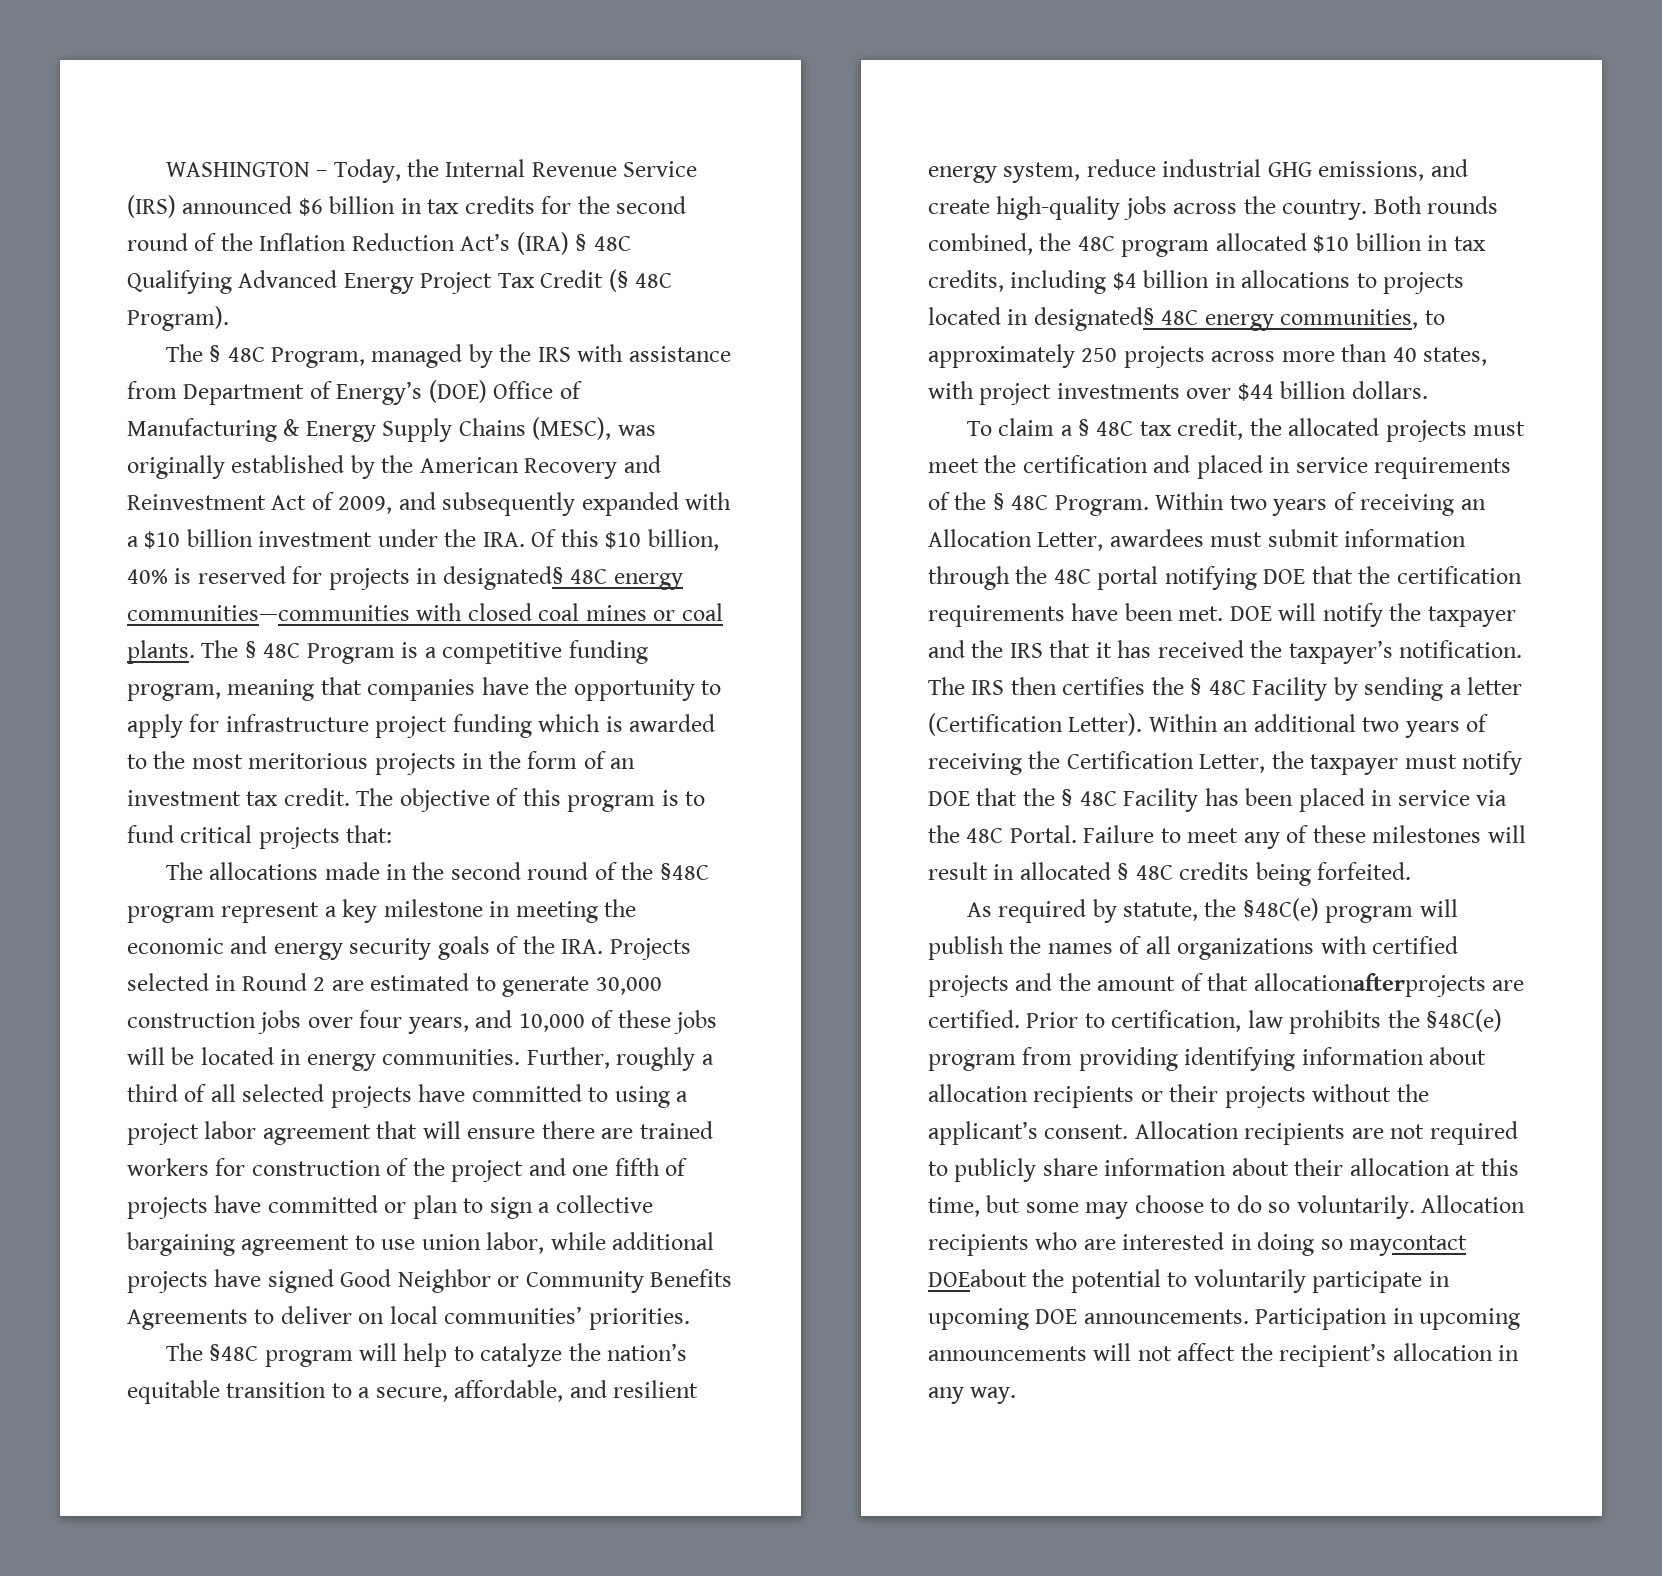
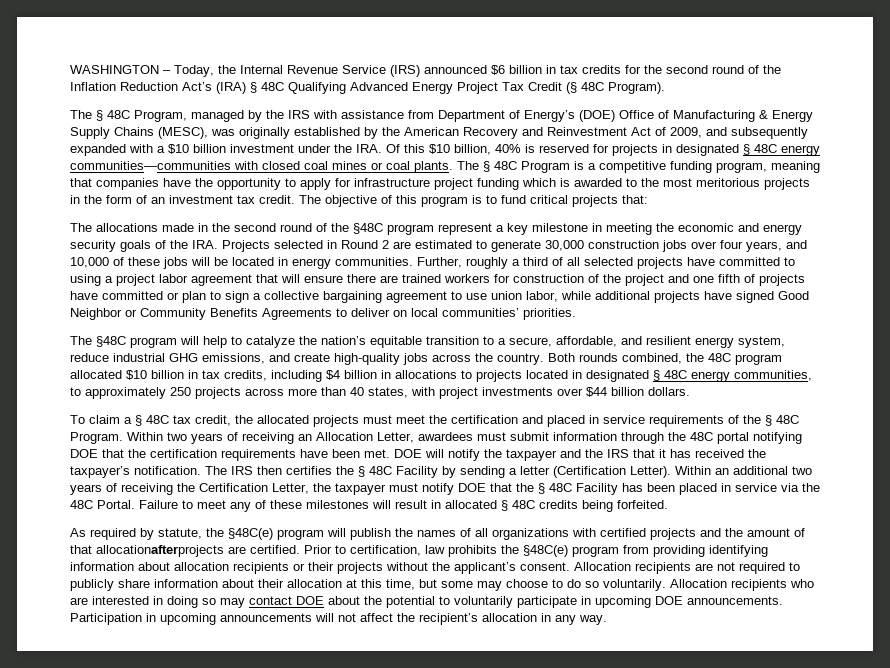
[442,566,564,590] designated§ -> [676,144,750,156] designated §
[1033,307,1155,331] designated§ -> [586,370,660,382] designated §
[1349,1235,1468,1256] [928,1269,1027,1287] maycontact DOEabout -> [220,596,360,608] may contact DOE about

